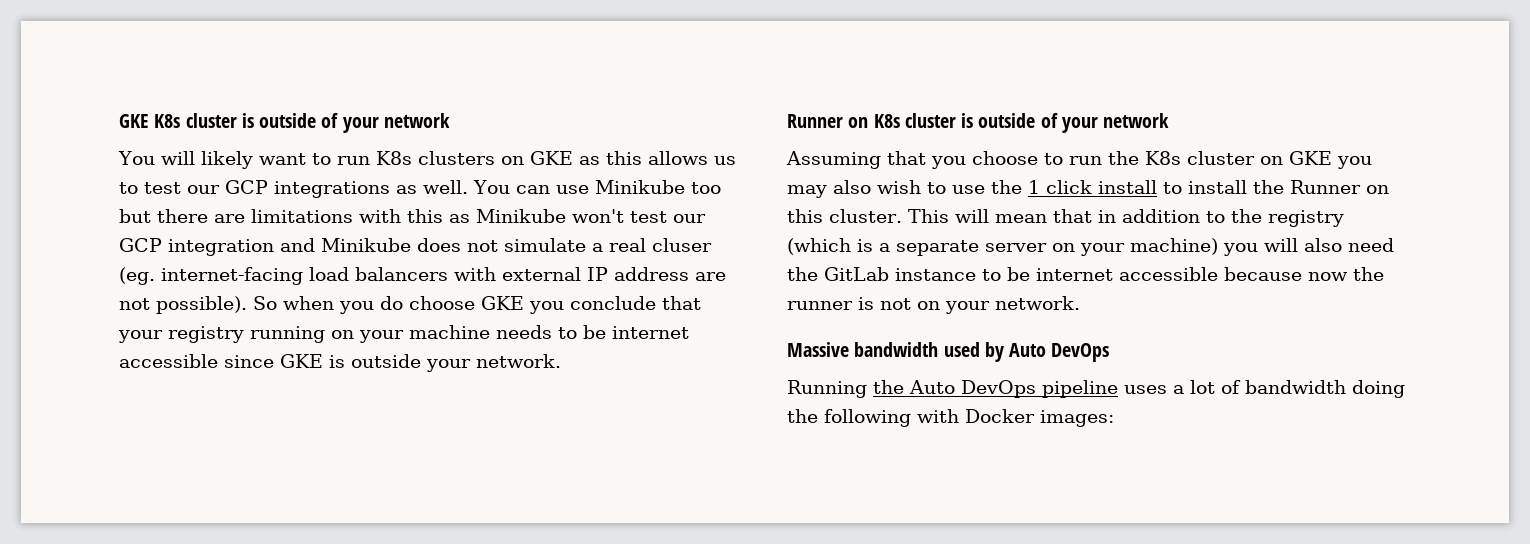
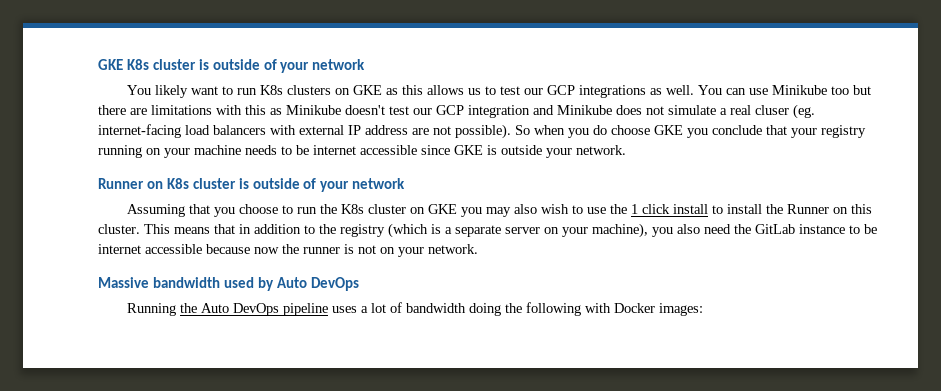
[160,151,195,165] will -> (152, 90) none
[572,209,624,223] won't -> [345,105,385,115] doesn't
[954,209,1047,223] will mean -> [174,227,210,234] means
[1130,238,1298,256] machine) you will -> [592,223,673,238] machine), you

